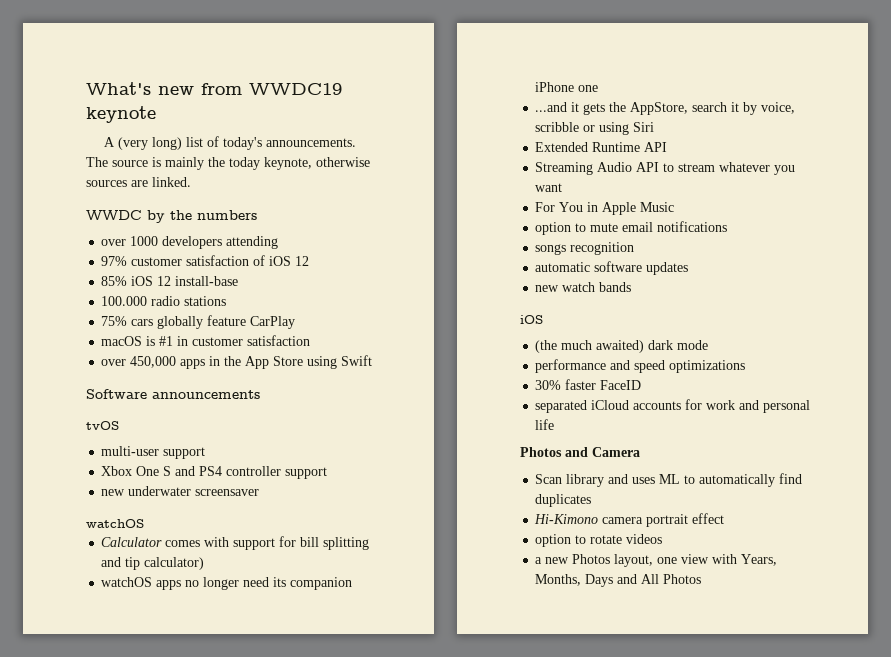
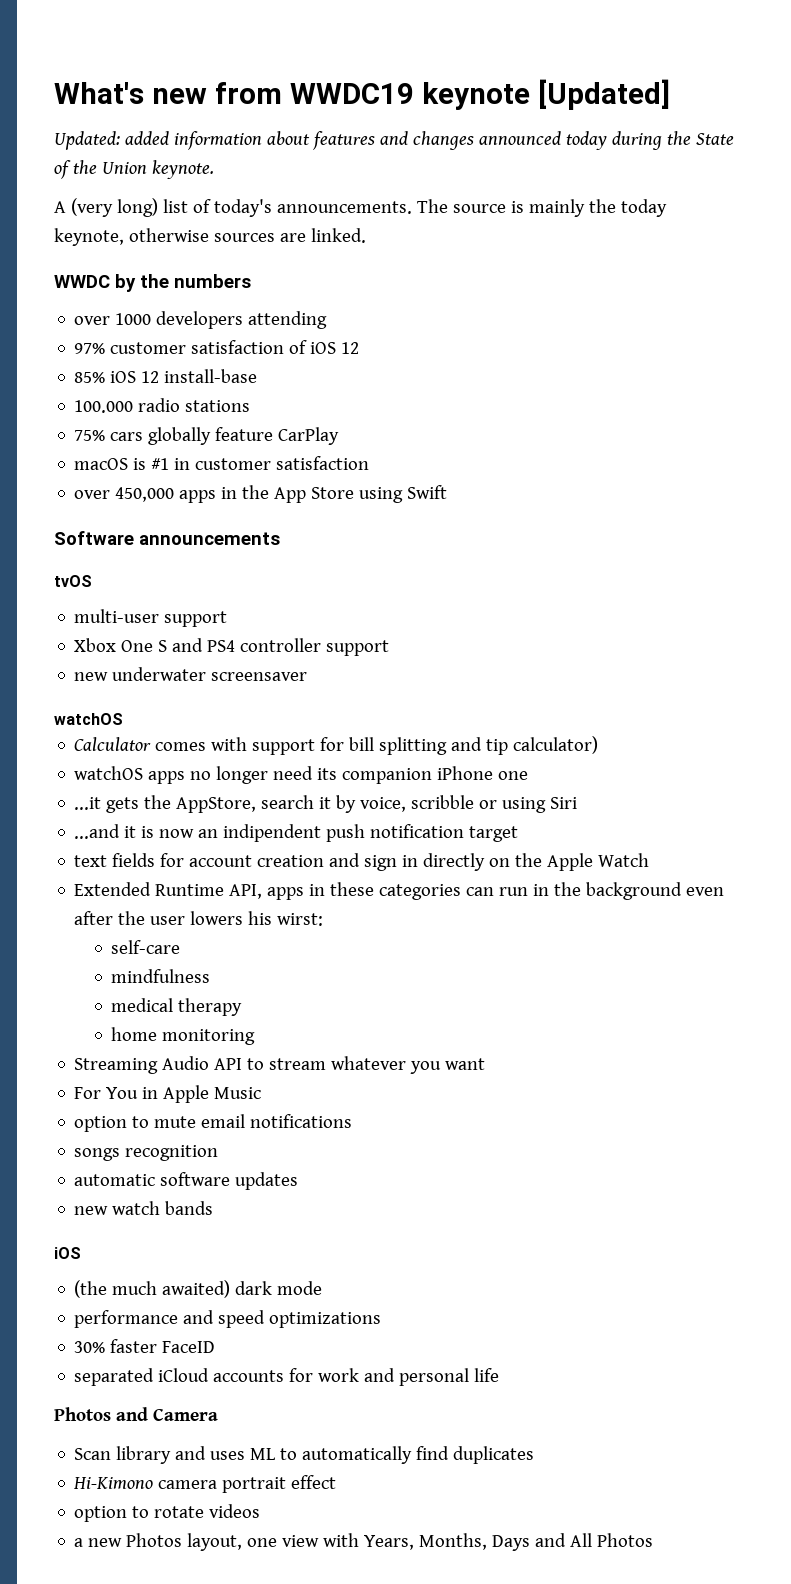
(156, 114) none -> [537,79,670,110] [54,131,734,150] [54,160,214,179] [Updated] // Updated: added information about features and changes announced today during the State of the Union keynote.
[535,102,580,112] ...and it -> [74,797,102,810] ...it
[535,142,668,152] Extended Runtime API -> [74,824,519,842] [74,853,650,871] [74,882,725,900] [74,911,324,926] [111,940,181,954] [111,969,211,983] [111,998,243,1016] [111,1027,256,1045] ...and it is now an indipendent push notification target // text fields for account creation and sign in directly on the Apple Watch // Extended Runtime API, apps in these categories can run in the background even after the user lowers his wirst: // self-care // mindfulness // medical therapy // home monitoring

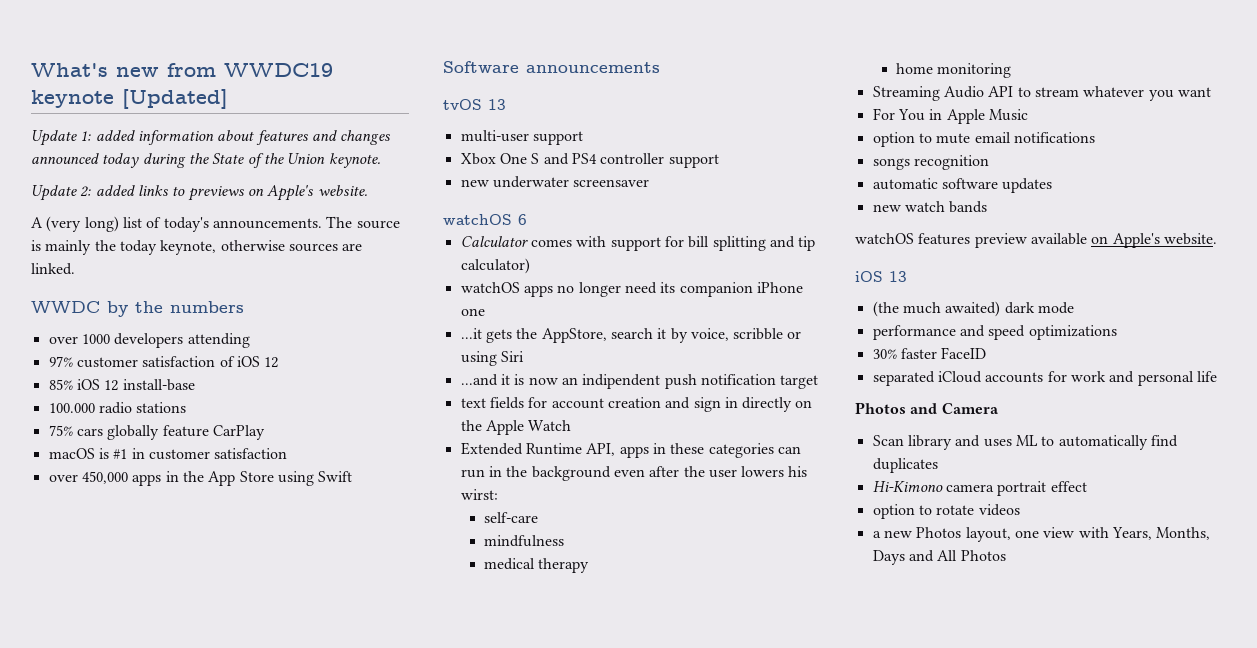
[54,131,120,150] Updated: -> [31,130,92,146] Update 1:
(214, 169) none -> [31,185,368,201] // Update 2: added links to previews on Apple's website.
(92, 581) none -> [488,99,506,110] 13
(123, 719) none -> [518,214,527,225] 6
[54,1247,81,1259] // iOS -> [855,233,1217,248] [855,271,907,282] // watchOS features preview available on Apple's website. // iOS 13

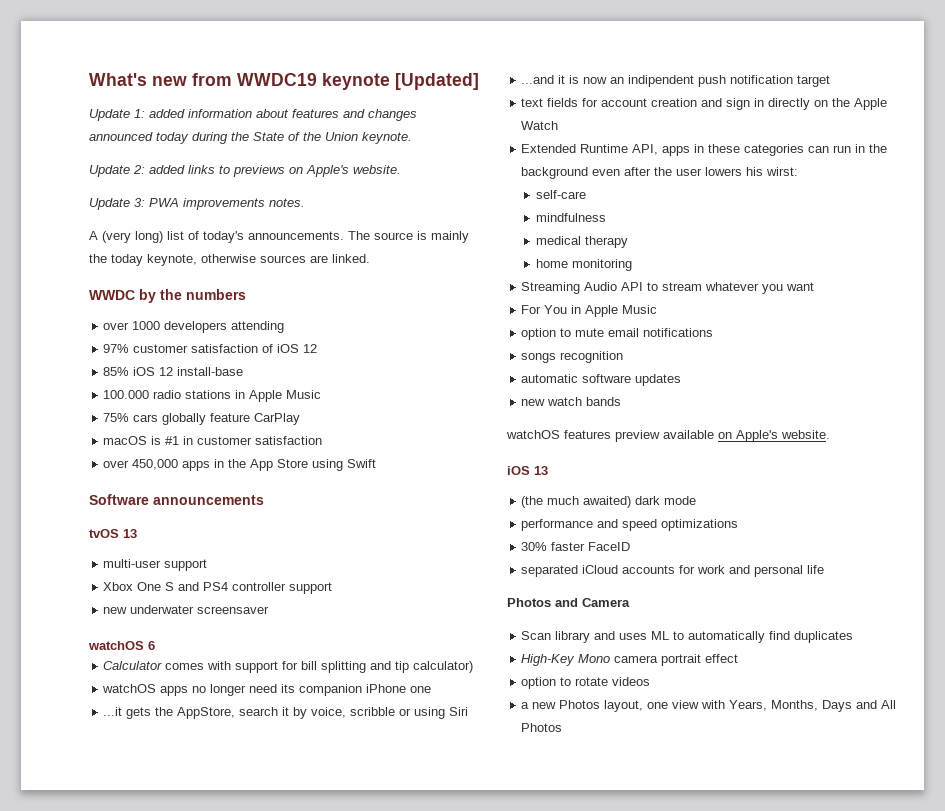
(368, 190) none -> [89,198,305,210] // Update 3: PWA improvements notes.
(187, 407) none -> [235,390,322,402] in Apple Music
[872,481,943,492] Hi-Kimono -> [521,654,611,666] High‑Key Mono

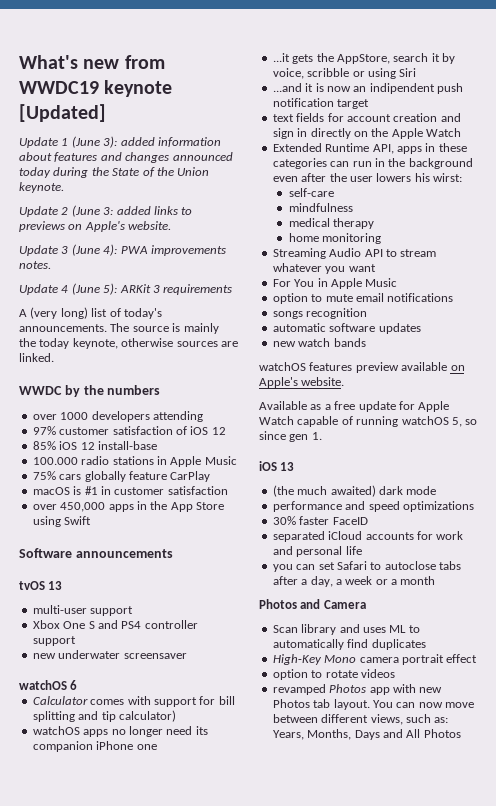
[134,109,145,118] 1: -> [61,136,118,148] 1 (June 3):
[133,165,145,174] 2: -> [61,205,114,217] 2 (June 3:
[134,198,145,207] 3: -> [61,244,118,256] 3 (June 4):
(305, 202) none -> [19,283,233,295] // Update 4 (June 5): ARKit 3 requirements
(830, 434) none -> [259,401,450,412] [259,416,478,427] [259,431,322,442] // Available as a free update for Apple Watch capable of running watchOS 5, so since gen 1.
(825, 569) none -> [272,561,461,572] [272,576,436,587] // you can set Safari to autoclose tabs after a day, a week or a month
[521,700,726,712] a new Photos layout, one view with -> [272,684,443,695] [272,699,474,710] [272,714,449,725] revamped Photos app with new Photos tab layout. You can now move between different views, such as:

